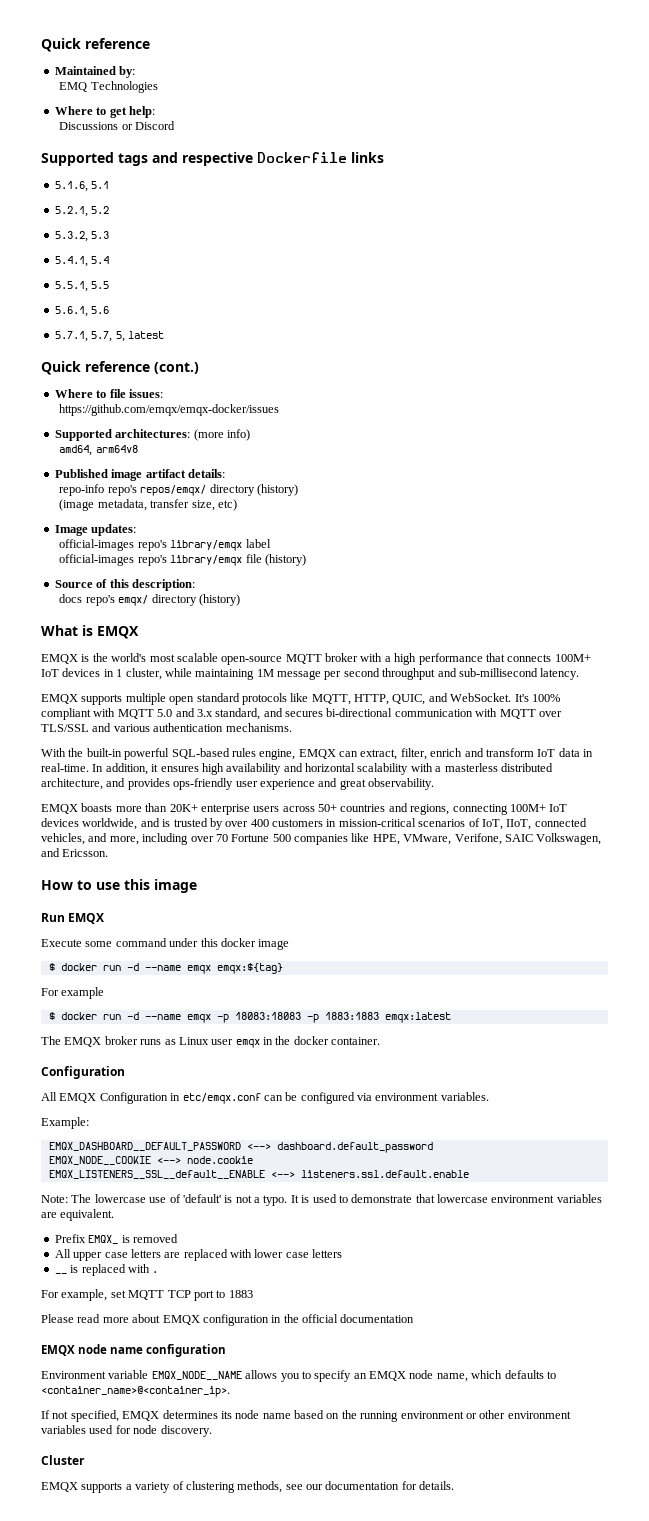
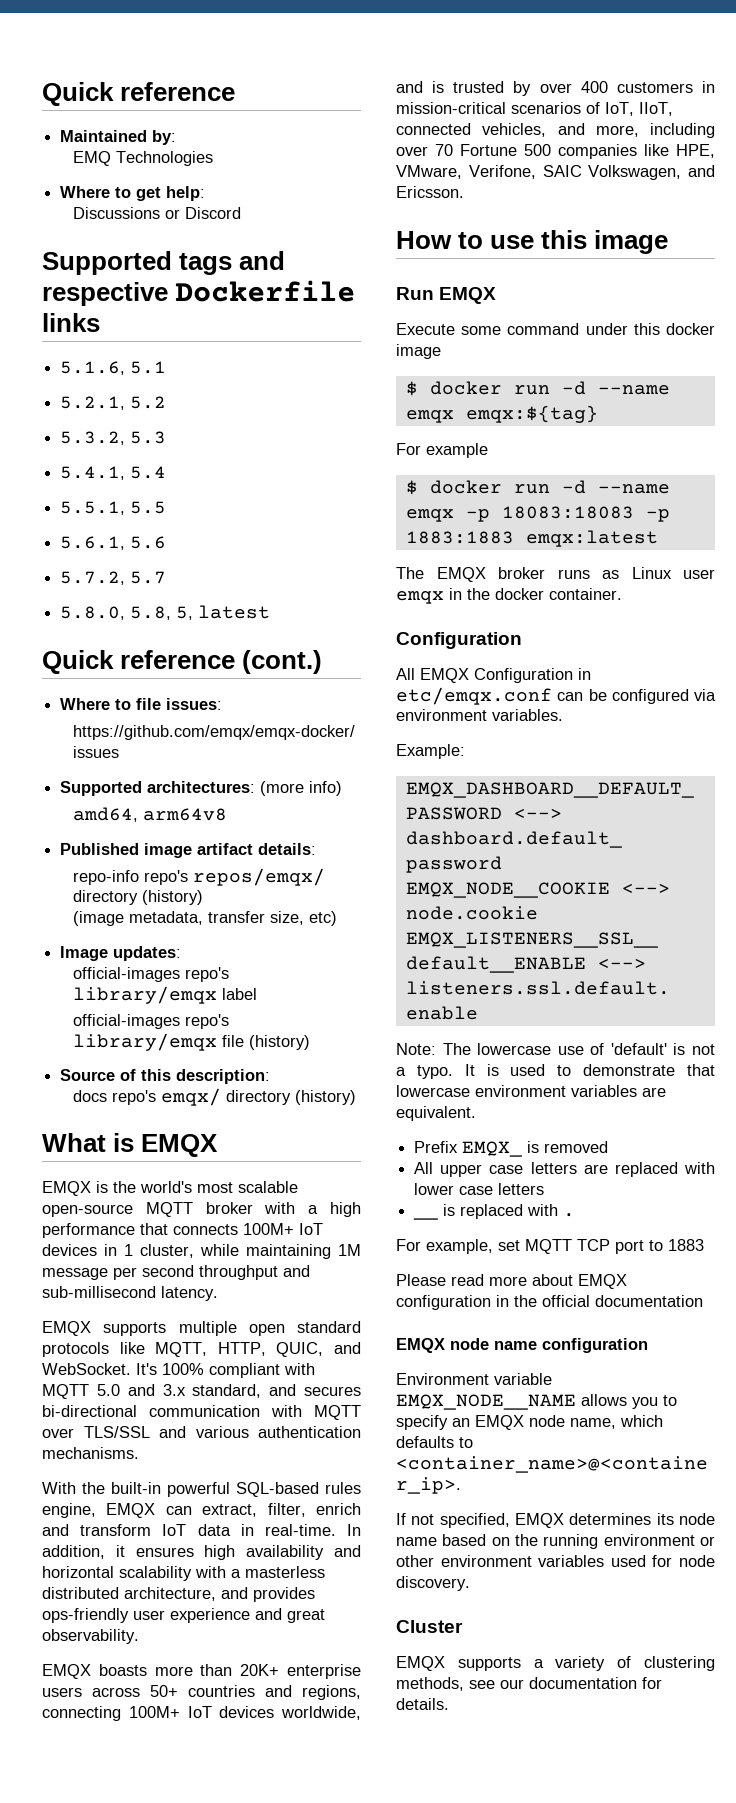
[54,331,113,342] 5.7.1, 5.7, -> [60,571,167,585] [60,606,172,620] 5.7.2, 5.7 // 5.8.0, 5.8,

